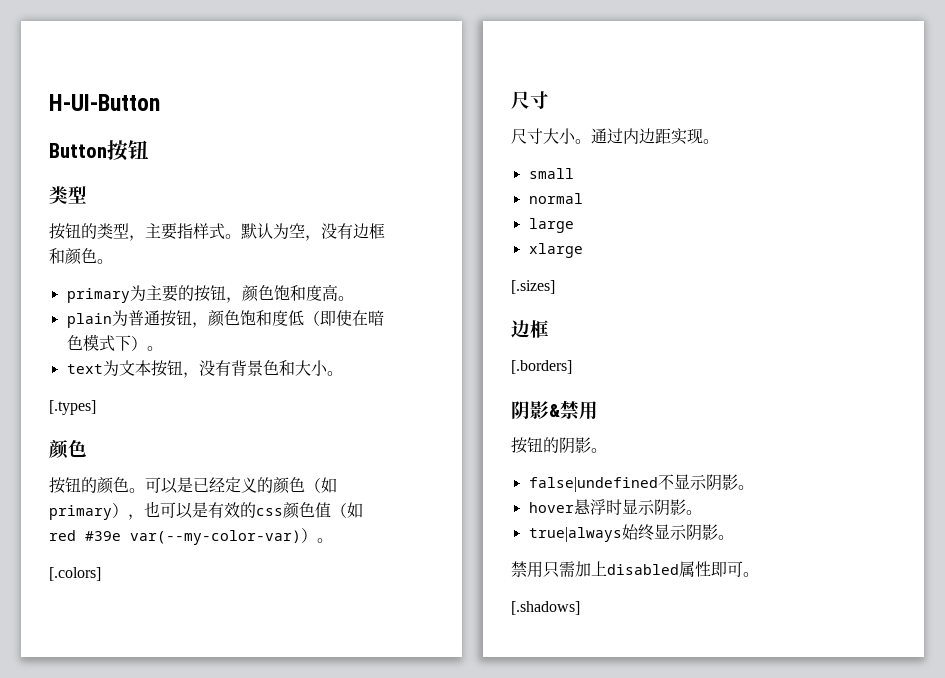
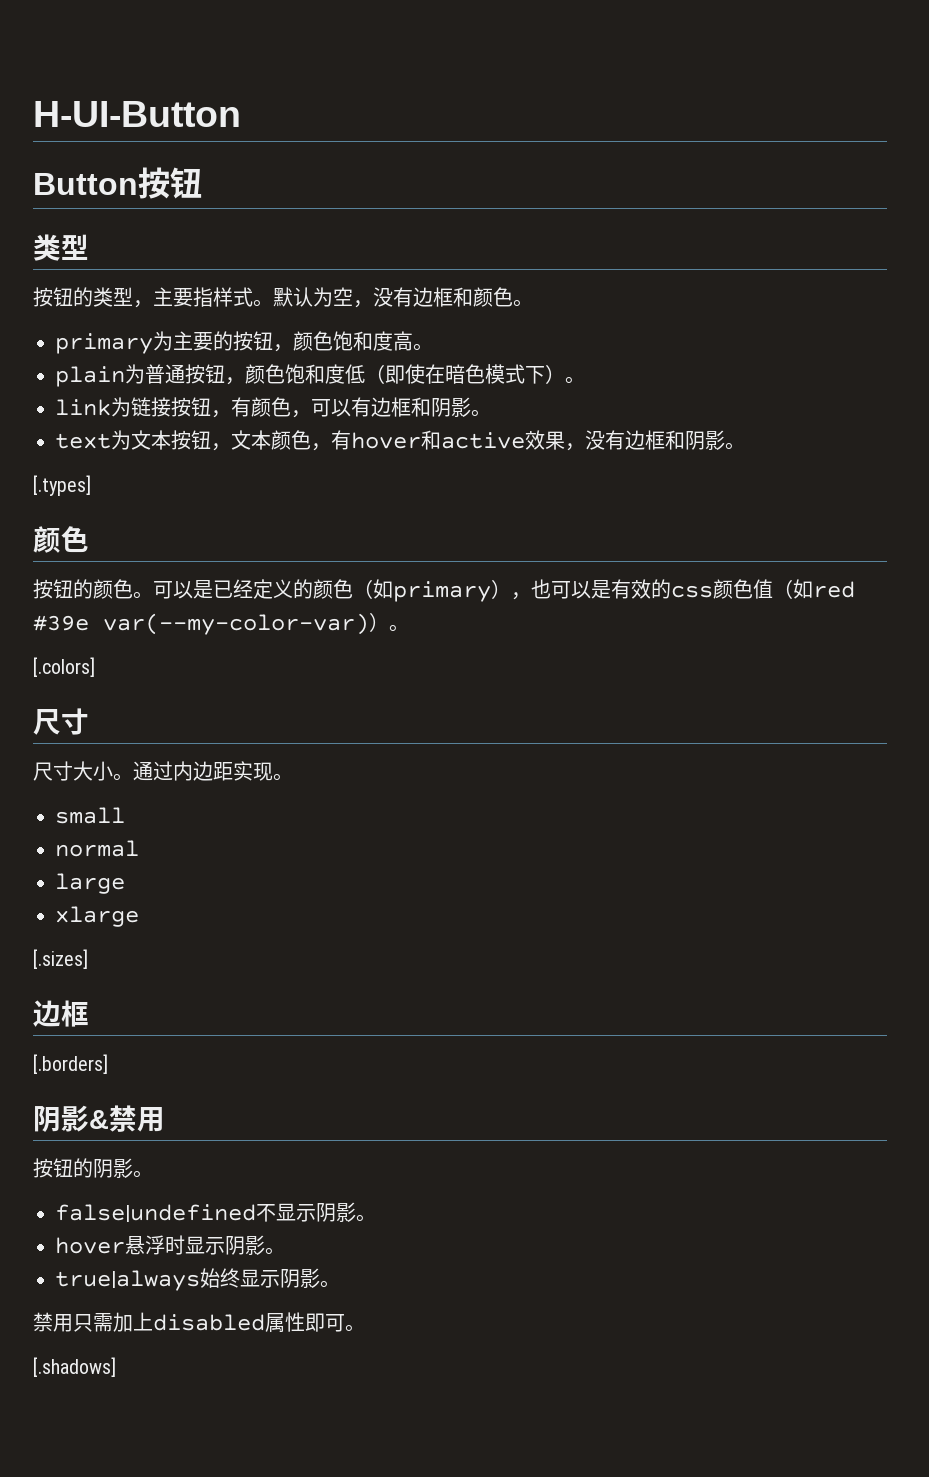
[66,360,328,378] text为文本按钮，没有背景色和大小 -> [55,397,491,418] [55,430,725,451] link为链接按钮，有颜色，可以有边框和阴影。 // text为文本按钮，文本颜色，有hover和active效果，没有边框和阴影

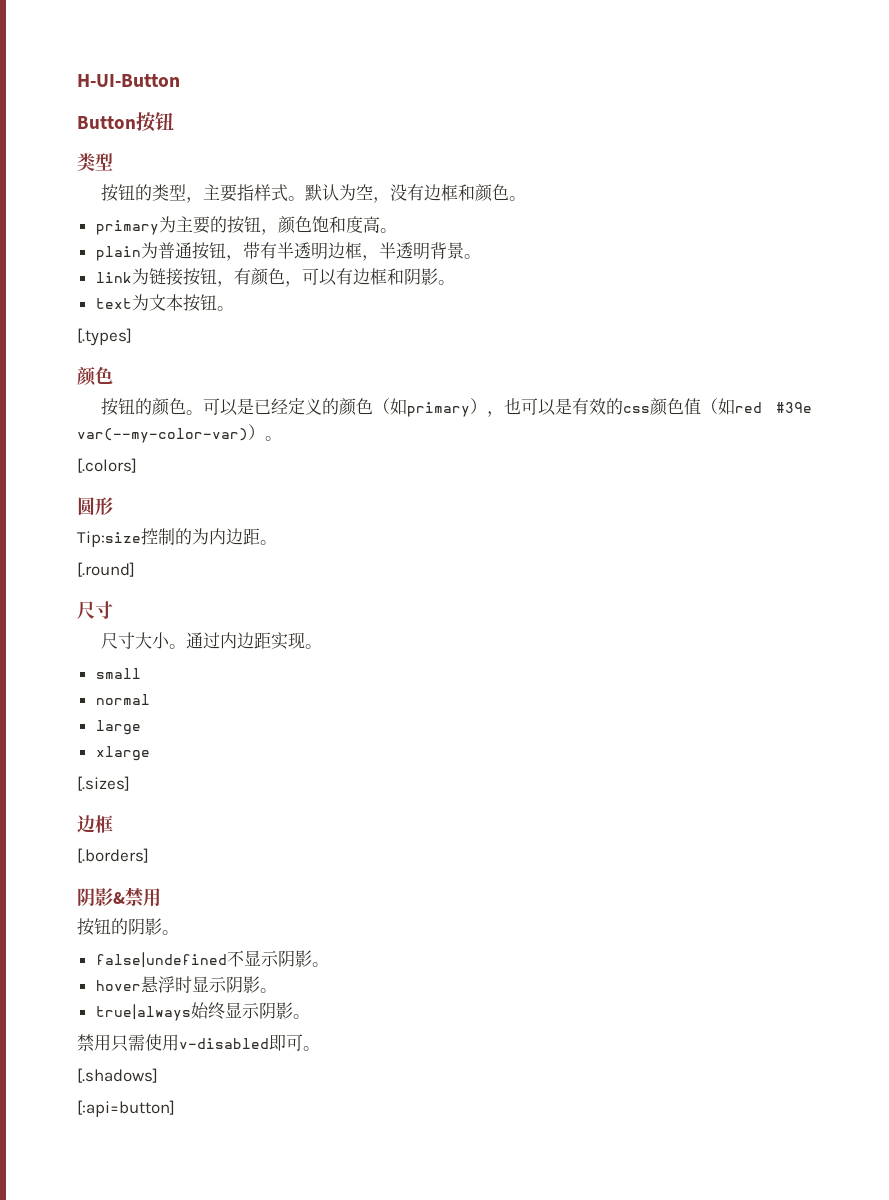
[245,364,565,384] 颜色饱和度低（即使在暗色模式下） -> [242,242,464,261] 带有半透明边框，半透明背景
[211,430,725,451] ，文本颜色，有hover和active效果，没有边框和阴影 -> (217, 302) none
(95, 667) none -> [77,497,113,515] [77,528,277,547] [77,562,135,577] // 圆形 // Tip:size控制的为内边距。 // [.round]
[113,1312,305,1333] 加上disabled属性 -> [145,1034,269,1051] 使用v-disabled
(116, 1367) none -> [77,1100,175,1117] // [:api=button]

